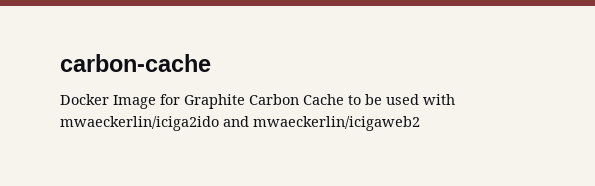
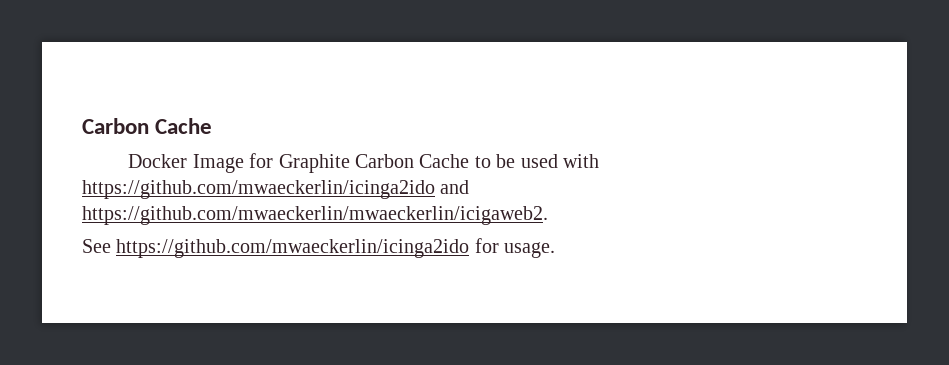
[60,54,211,72] carbon-cache -> [82,118,213,134] Carbon Cache
[60,116,420,131] mwaeckerlin/iciga2ido and mwaeckerlin/icigaweb2 -> [82,180,470,199] [82,206,548,225] [82,238,556,258] https://github.com/mwaeckerlin/icinga2ido and https://github.com/mwaeckerlin/mwaeckerlin/icigaweb2. // See https://github.com/mwaeckerlin/icinga2ido for usage.

